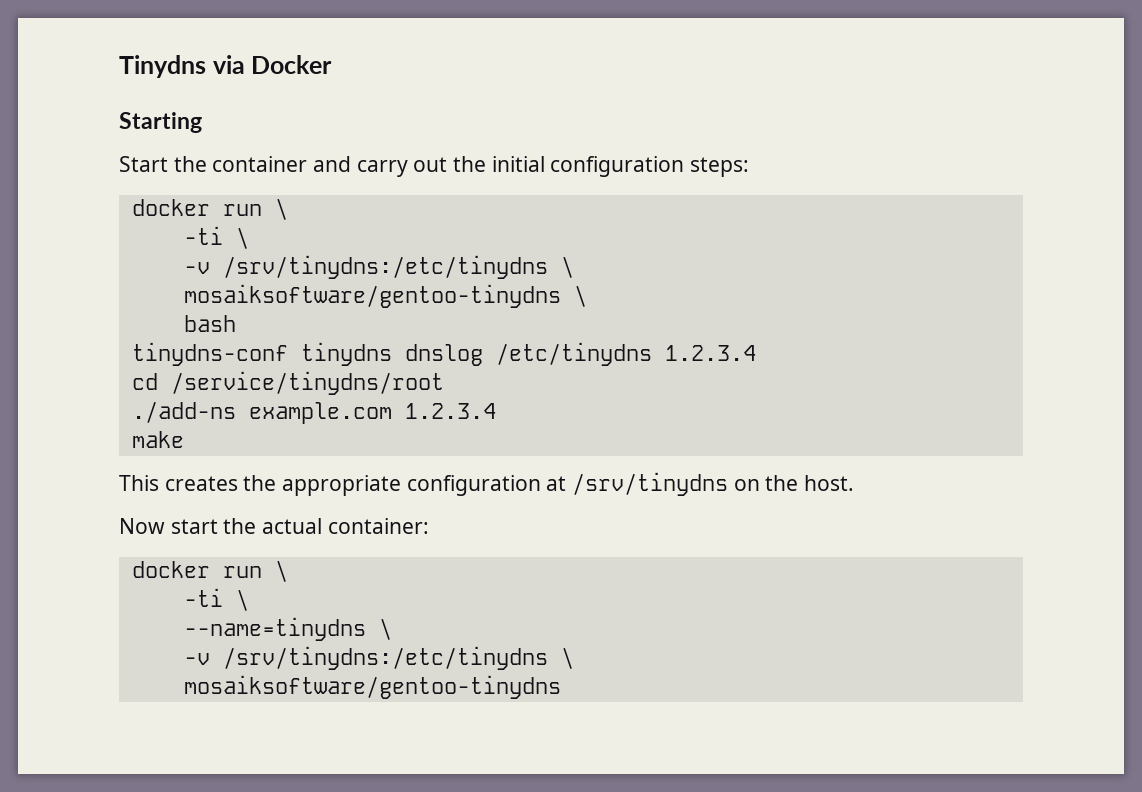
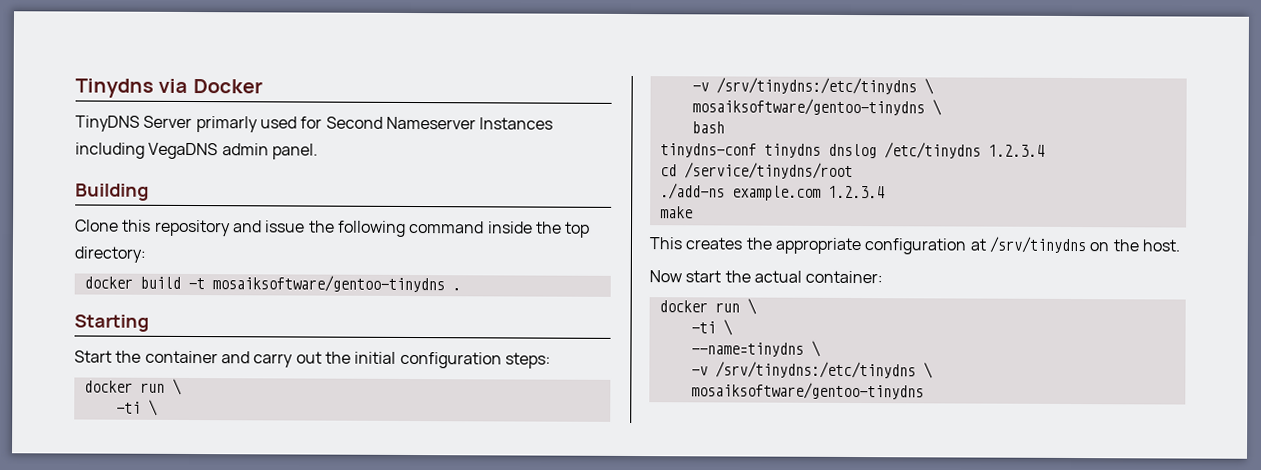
(333, 64) none -> [75,115,554,133] [75,142,318,160] [75,183,149,201] [75,219,591,238] [74,246,146,263] [83,275,461,293] // TinyDNS Server primarly used for Second Nameserver Instances including VegaDNS admin panel. // Building // Clone this repository and issue the following command inside the top directory: // docker build -t mosaiksoftware/gentoo-tinydns .

